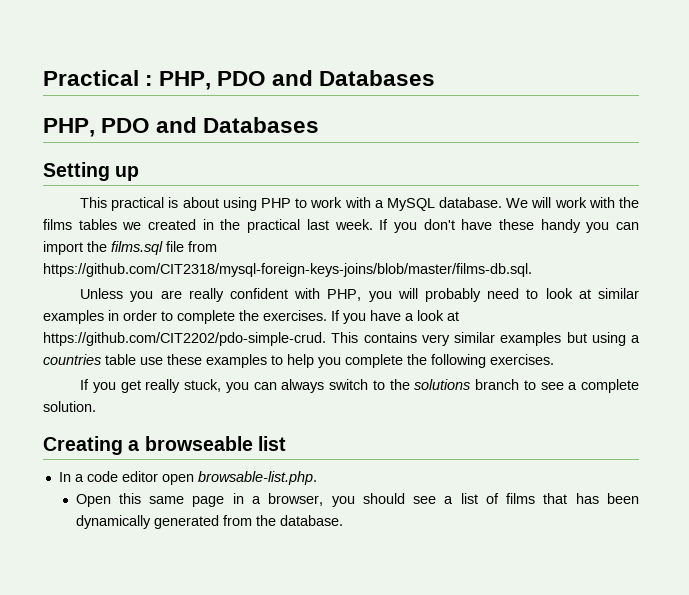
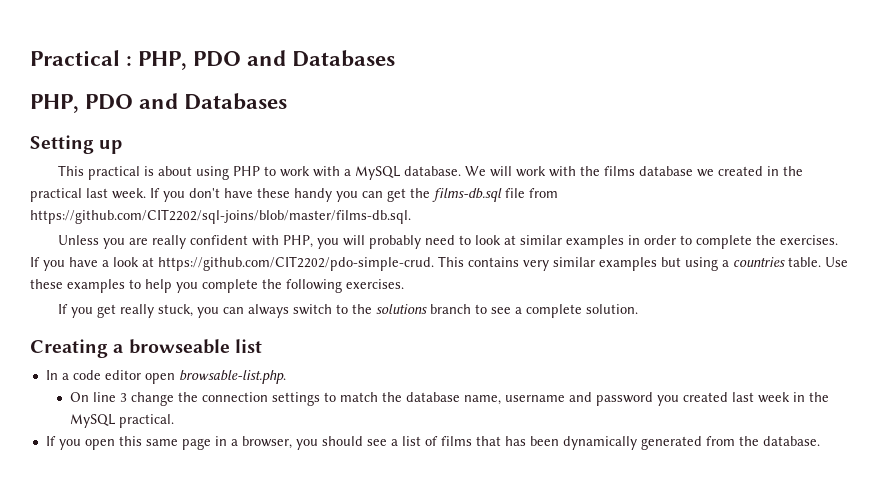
[78,219,117,230] tables -> [639,166,694,176] database
[43,241,163,255] import the films.sql -> [387,188,502,202] get the films-db.sql
[43,263,532,277] https://github.com/CIT2318/mysql-foreign-keys-joins/blob/master/films-db.sql. -> [30,209,411,224] https://github.com/CIT2202/sql-joins/blob/master/films-db.sql.
[105,354,163,365] table use -> [788,257,848,267] table. Use
[75,494,111,507] Open -> [70,392,830,406] [70,414,175,428] [45,436,115,450] On line 3 change the connection settings to match the database name, username and password you created last week in the MySQL practical. // If you open

